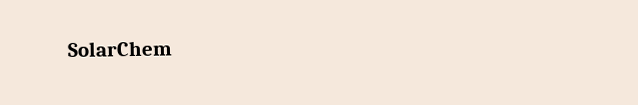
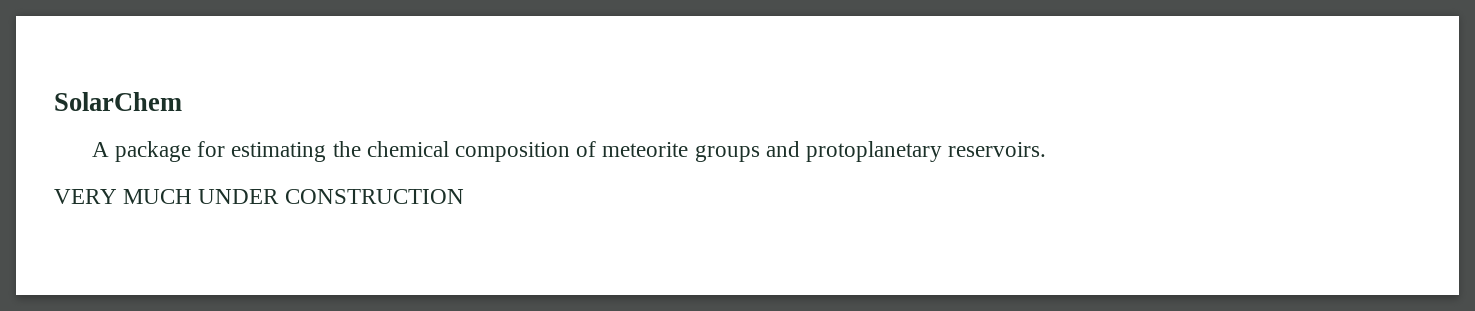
(173, 49) none -> [91,141,1047,162] [54,189,464,204] // A package for estimating the chemical composition of meteorite groups and protoplanetary reservoirs. // VERY MUCH UNDER CONSTRUCTION

